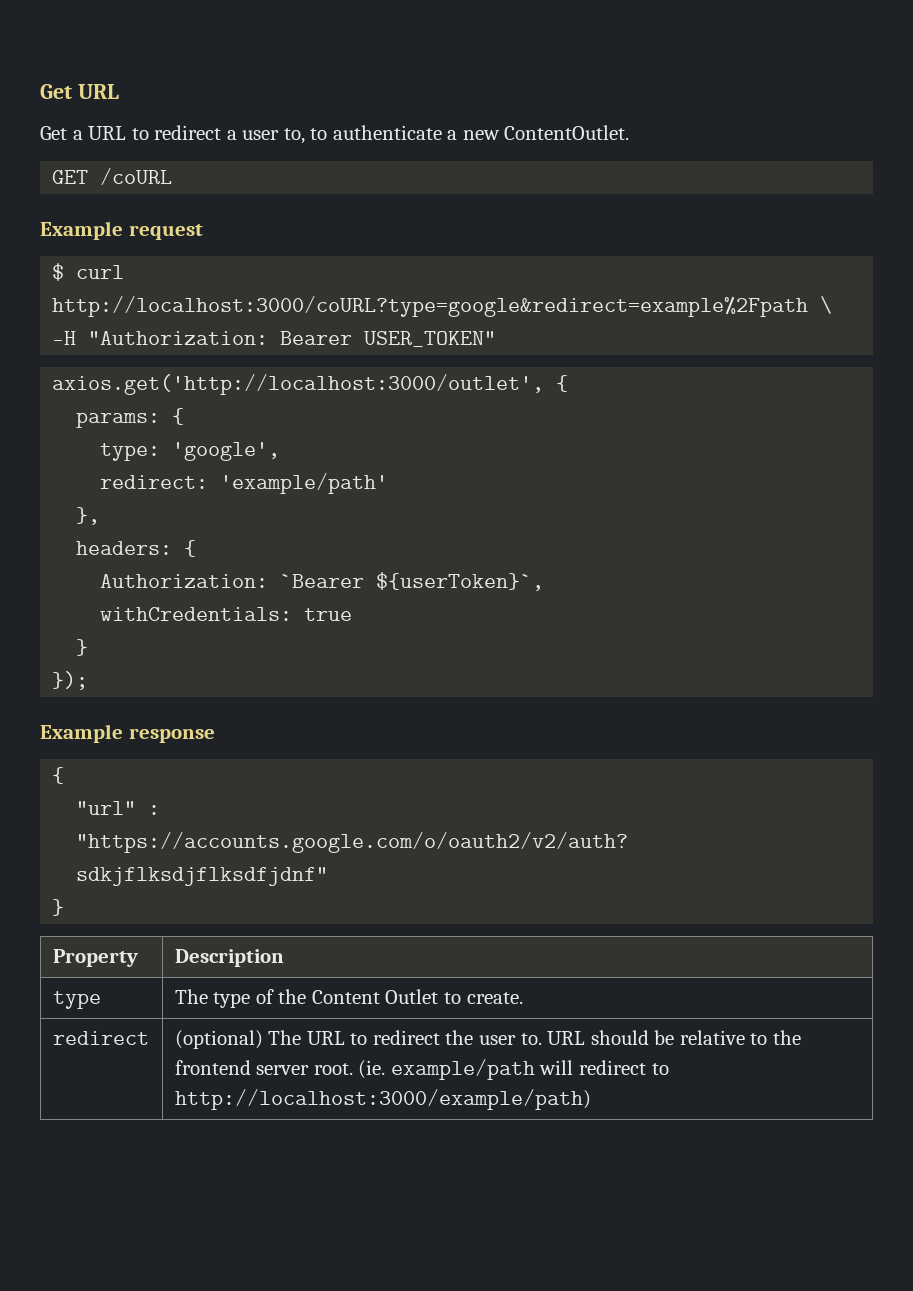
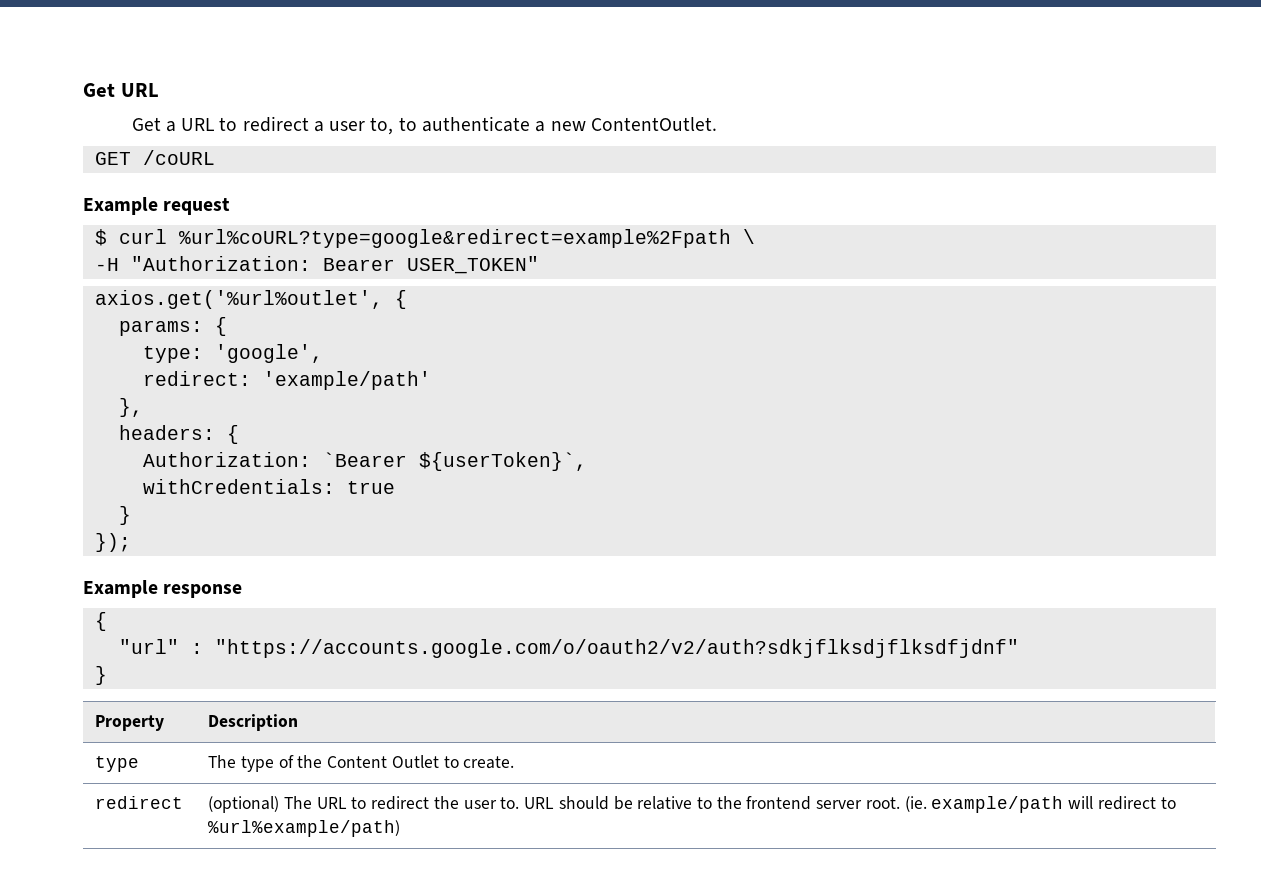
[52,296,809,317] http://localhost:3000/coURL?type=google&redirect=example%2Fpath -> [178,229,731,248] %url%coURL?type=google&redirect=example%2Fpath
[52,374,545,395] axios.get('http://localhost:3000/outlet', -> [94,290,383,309] axios.get('%url%outlet',
[174,1089,591,1110] http://localhost:3000/example/path) -> [208,820,401,837] %url%example/path)

